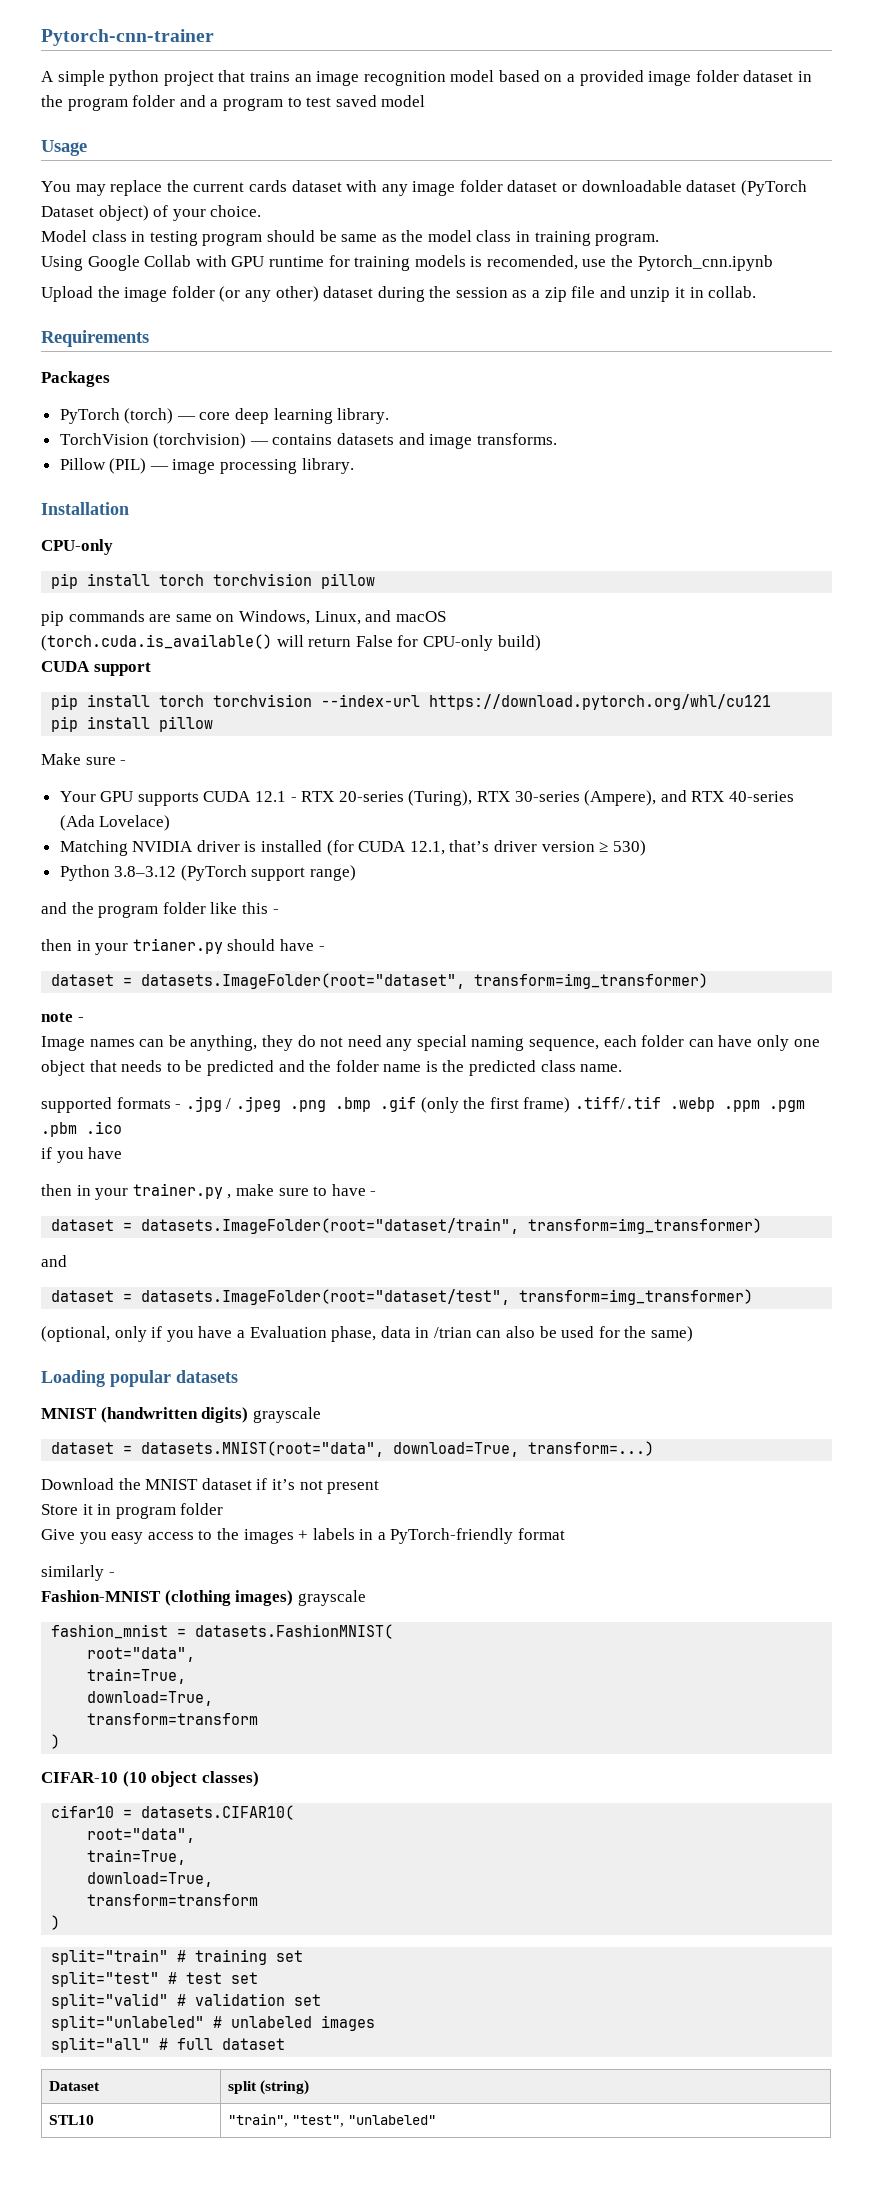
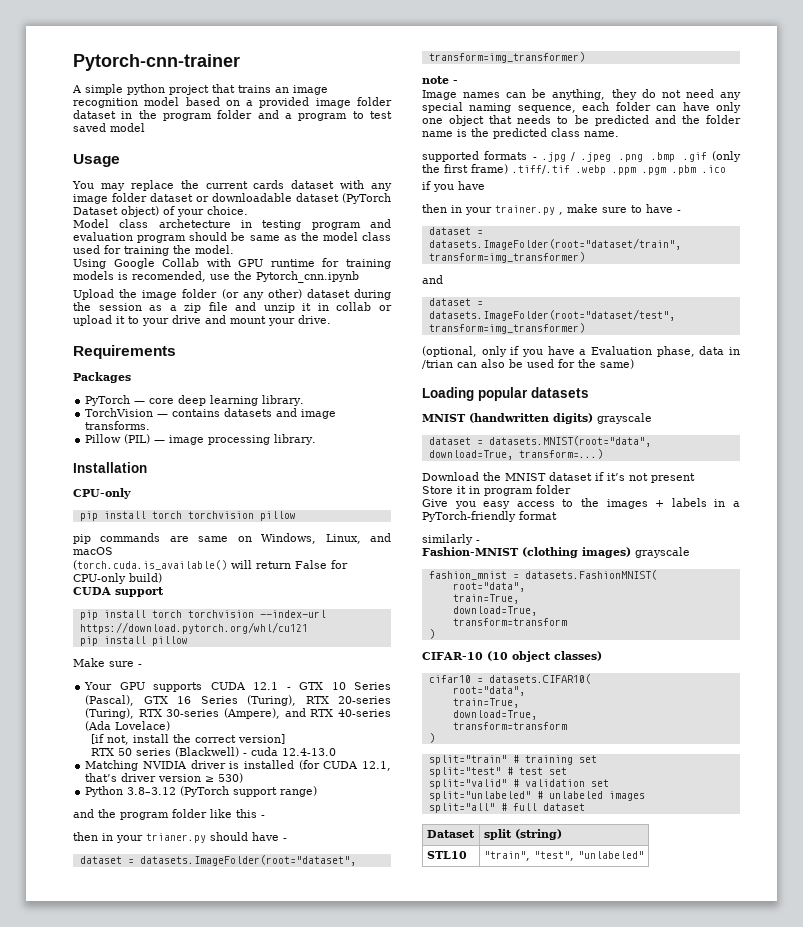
(127, 236) none -> [158,219,231,228] archetecture
(263, 239) none -> [370,219,391,228] [73,232,187,243] and evaluation program
[516,231,660,246] in training program. -> [73,245,234,256] used for training the model.
[708,286,757,298] collab. -> [336,302,392,311] [73,315,331,326] collab or upload it to your drive and mount your drive.
[124,408,174,424] (torch) -> (131, 400) none
[153,433,247,449] (torchvision) -> (154, 412) none
(297, 799) none -> [299,682,392,690] [85,695,297,706] GTX 10 Series (Pascal), GTX 16 Series (Turing),
(171, 823) none -> [91,734,286,745] [91,747,337,757] // [if not, install the correct version] // RTX 50 series (Blackwell) - cuda 12.4-13.0

